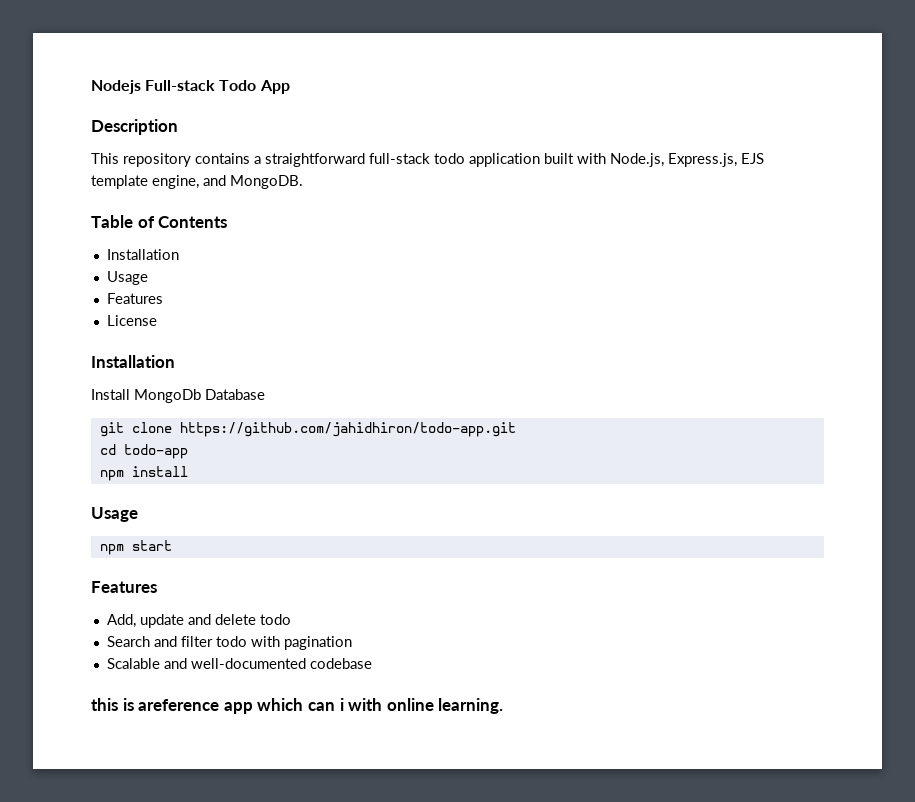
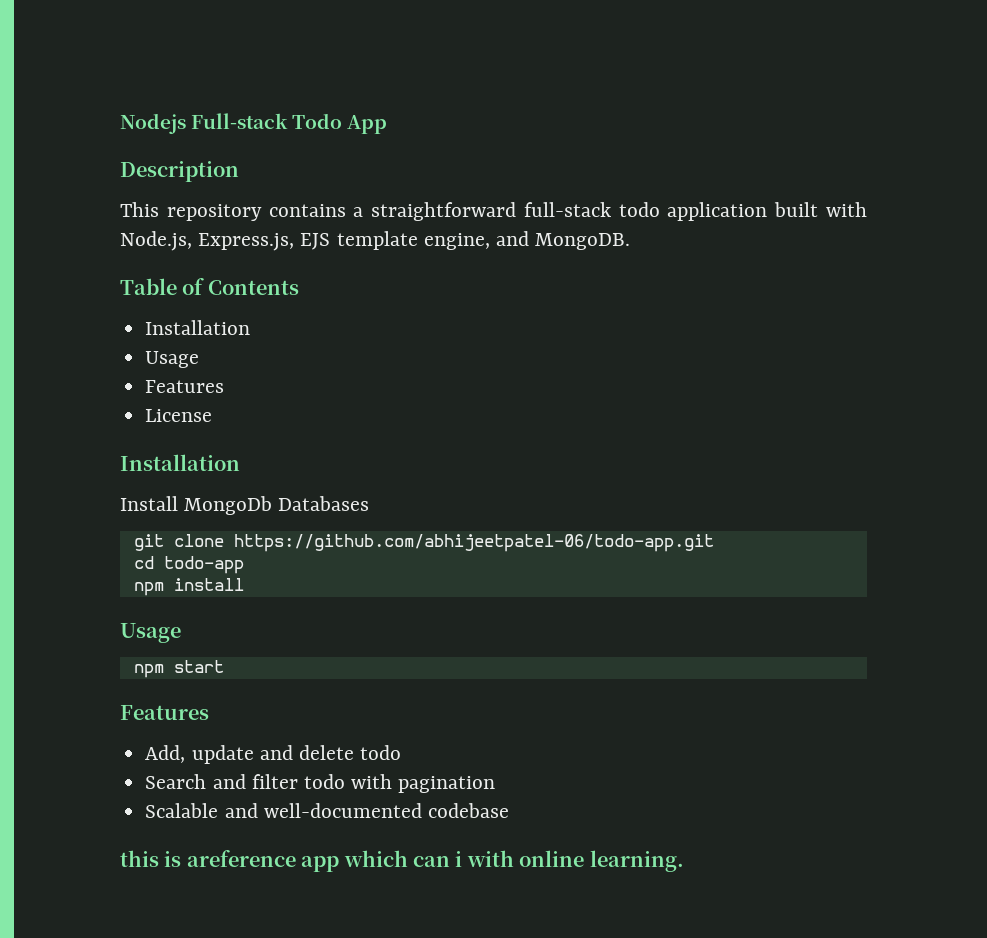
[205,389,265,400] Database -> [278,496,370,511] Databases
[179,422,516,437] https://github.com/jahidhiron/todo-app.git -> [233,534,714,552] https://github.com/abhijeetpatel-06/todo-app.git

